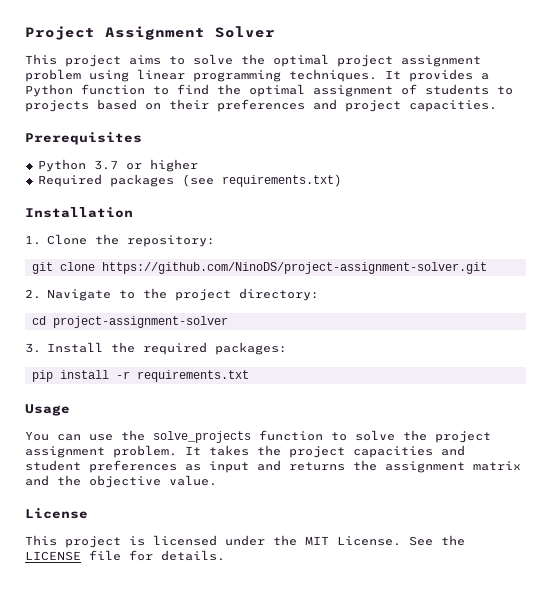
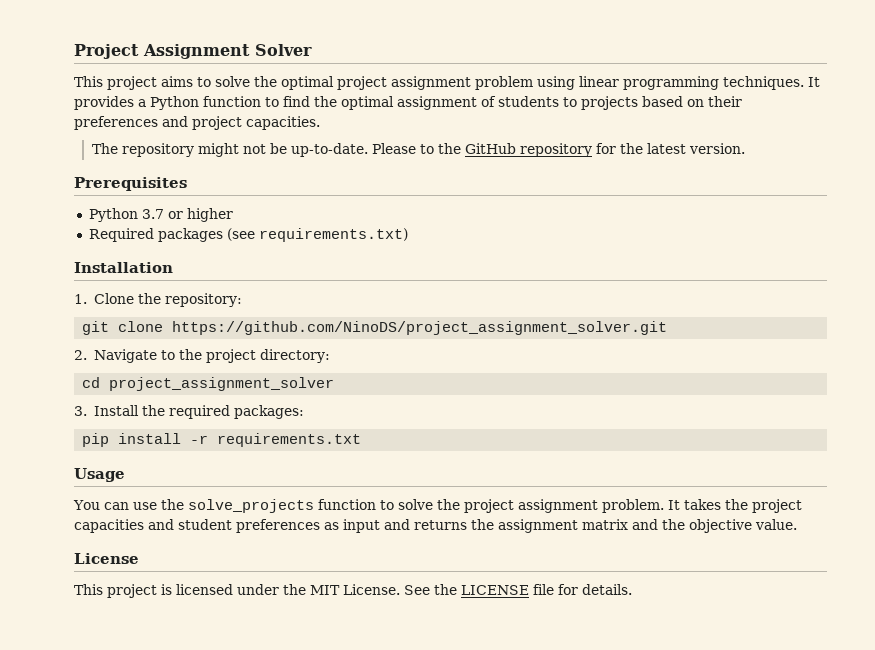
(497, 106) none -> [91,143,745,157] // The repository might not be up-to-date. Please to the GitHub repository for the latest version.
[101,262,487,274] https://github.com/NinoDS/project-assignment-solver.git -> [172,321,668,335] https://github.com/NinoDS/project_assignment_solver.git
[52,316,228,328] project-assignment-solver -> [109,377,335,391] project_assignment_solver

